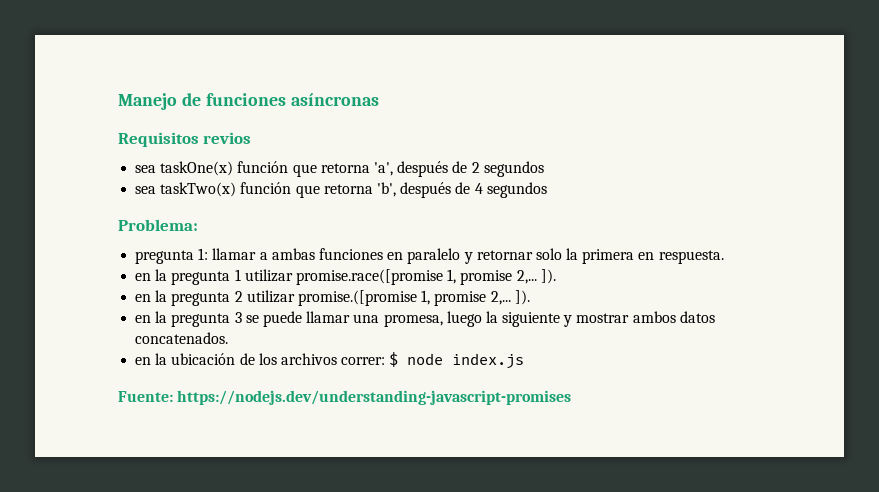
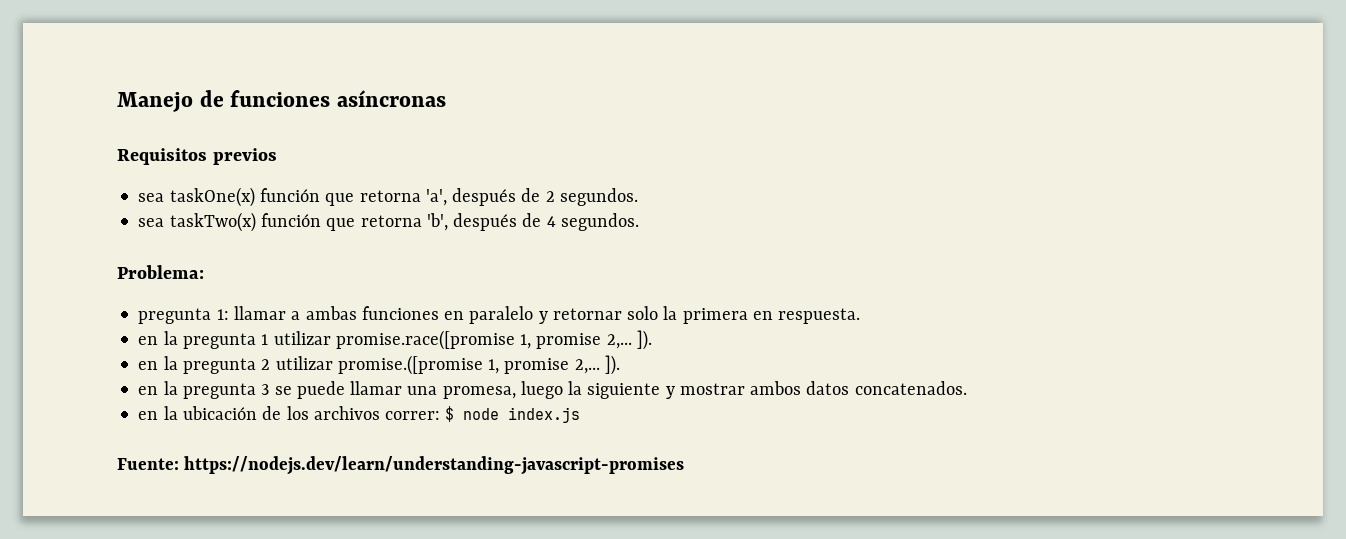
[203,132,252,144] revios -> [212,148,277,165] previos
[483,161,544,177] segundos -> [559,188,638,206] segundos.
[486,182,547,198] segundos -> [560,213,639,231] segundos.
[177,390,572,405] https://nodejs.dev/understanding-javascript-promises -> [184,456,685,475] https://nodejs.dev/learn/understanding-javascript-promises

